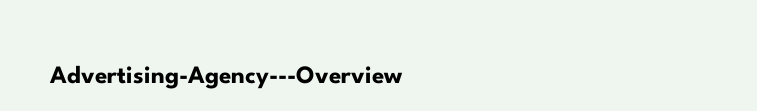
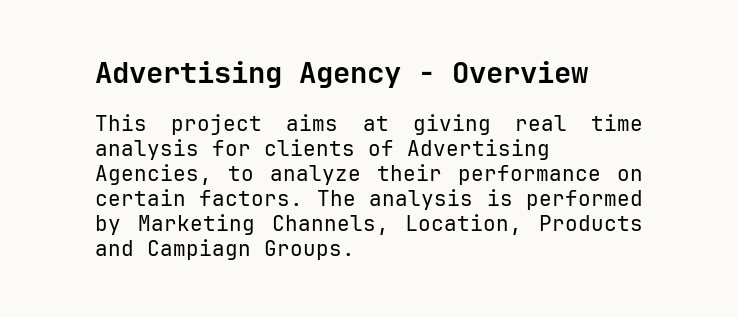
[49,65,403,89] Advertising-Agency---Overview -> [95,61,588,88] [95,114,643,135] [95,139,550,160] [95,164,643,185] [95,189,643,210] [95,214,643,235] [95,239,355,260] Advertising Agency - Overview // This project aims at giving real time analysis for clients of Advertising Agencies, to analyze their performance on certain factors. The analysis is performed by Marketing Channels, Location, Products and Campiagn Groups.

